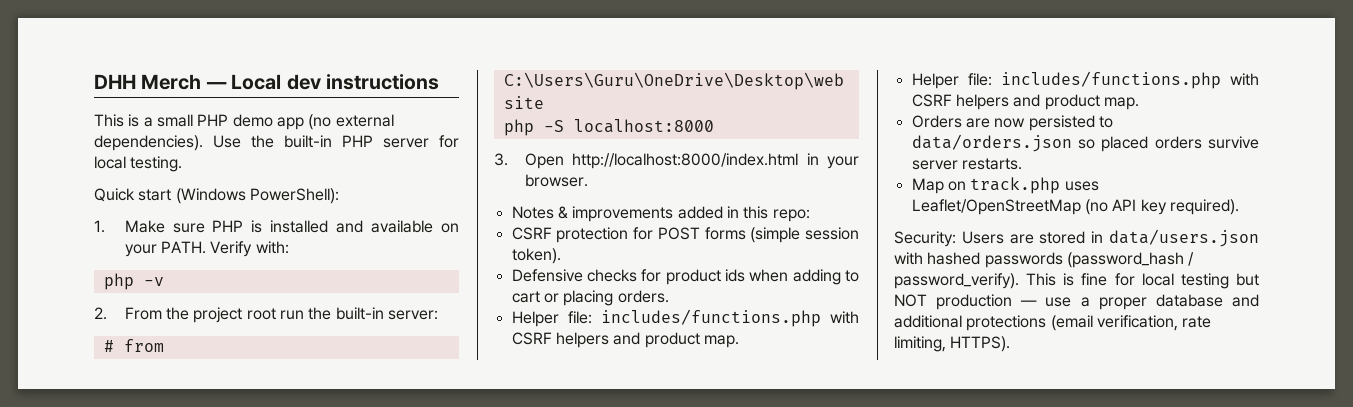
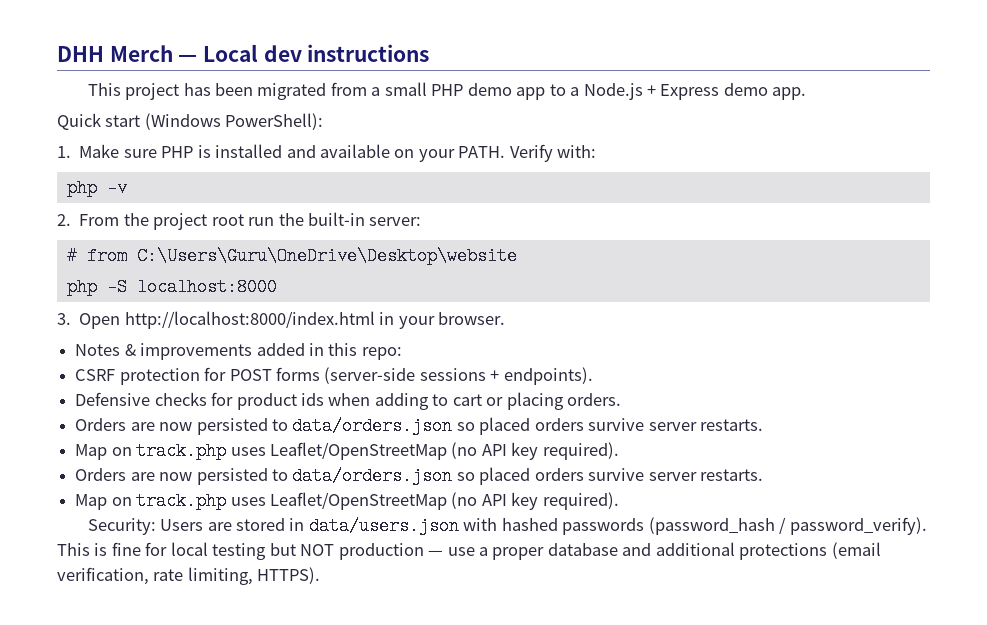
[128,114,140,127] is -> [125,82,367,100] project has been migrated from
[308,114,394,130] [94,135,459,151] [94,156,183,172] (no external dependencies). Use the built-in PHP server for local testing. -> [549,83,807,100] to a Node.js + Express demo app.
[750,227,859,243] [511,248,561,264] (simple session token). -> [324,367,593,385] (server-side sessions + endpoints).
[511,309,859,327] [511,332,739,348] [911,71,1259,89] [911,94,1139,110] Helper file: includes/functions.php with CSRF helpers and product map. // Helper file: includes/functions.php with CSRF helpers and product map. -> [75,417,764,435] [75,442,619,460] Orders are now persisted to data/orders.json so placed orders survive server restarts. // Map on track.php uses Leaflet/OpenStreetMap (no API key required).

